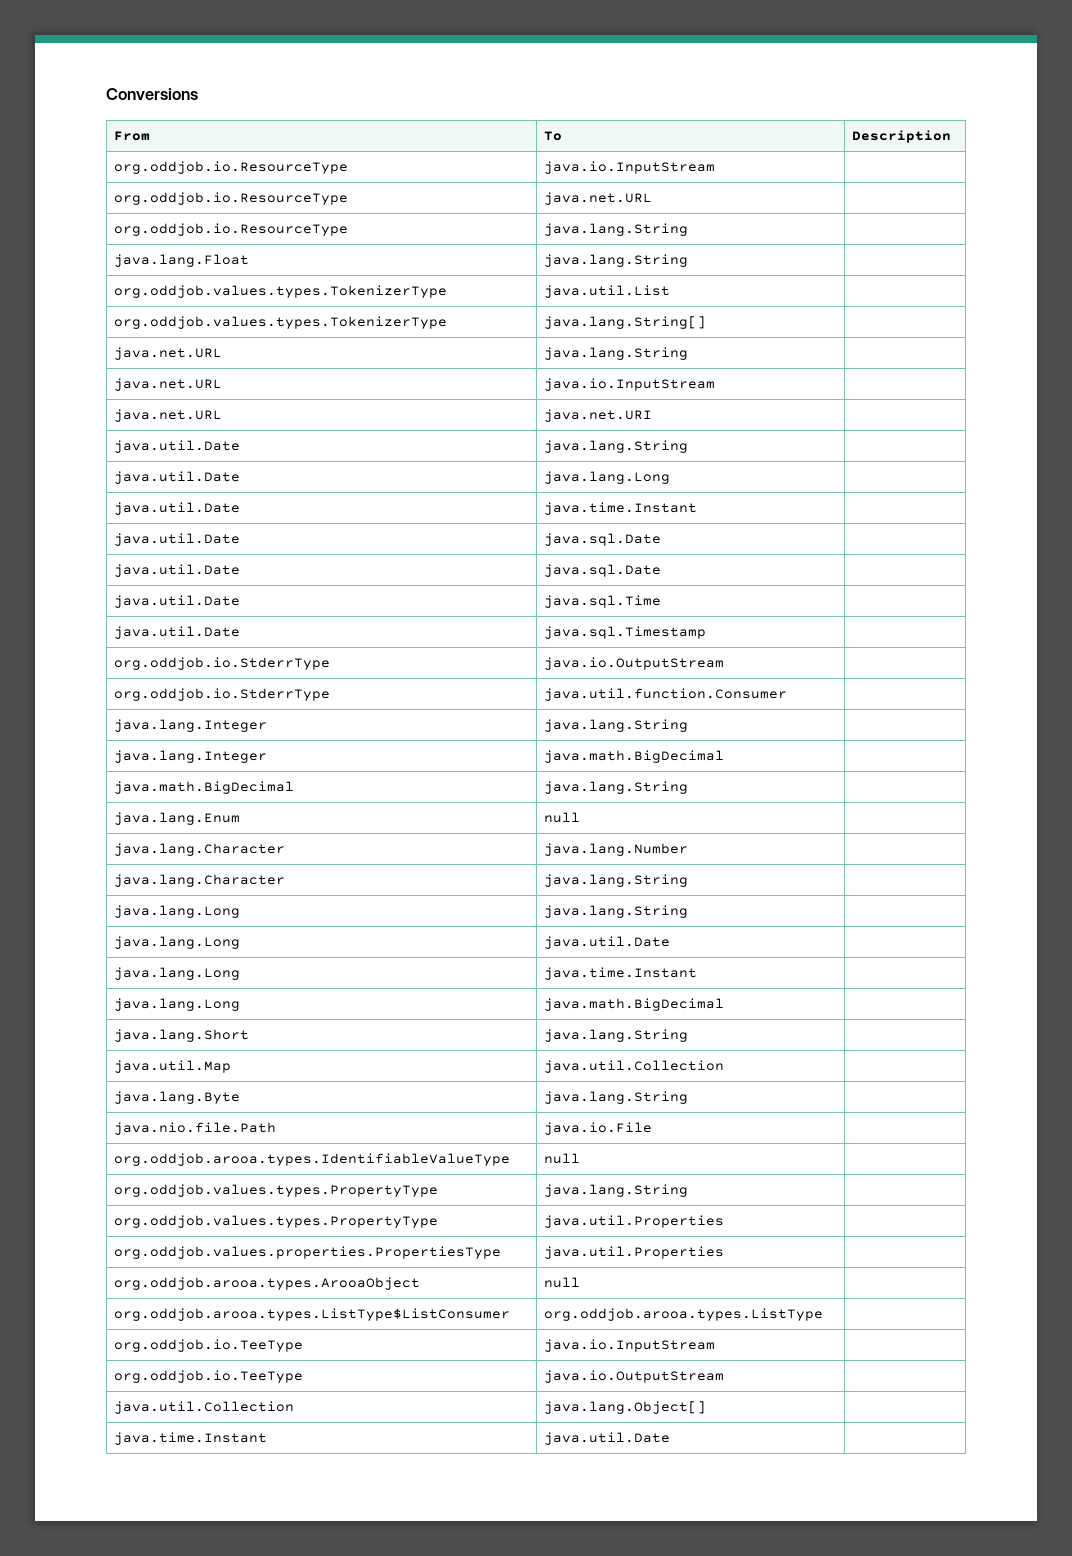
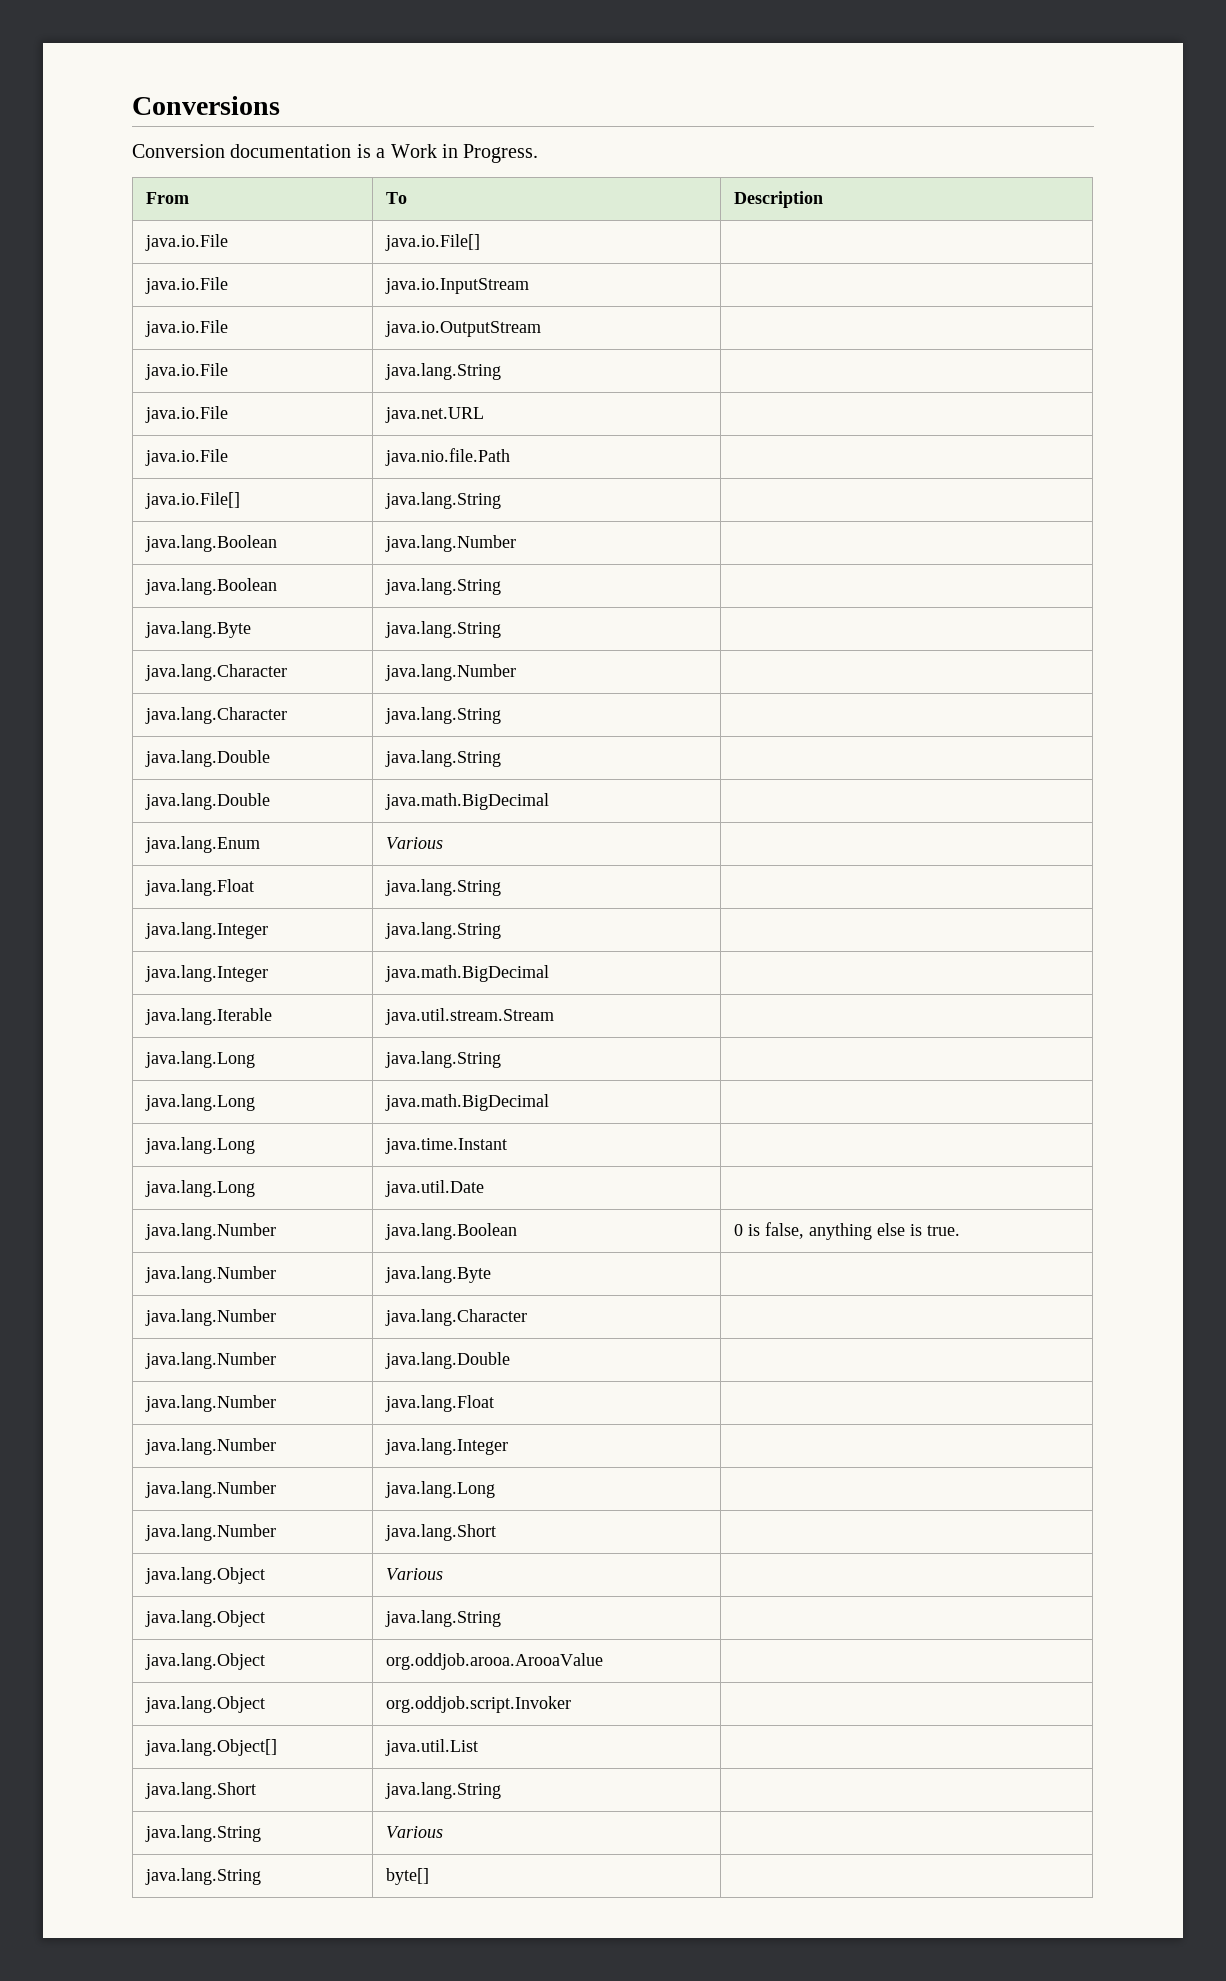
[113,131,150,141] [543,131,562,141] [851,130,951,143] [113,161,348,174] [543,161,715,174] [113,192,348,205] [543,192,652,205] [113,223,348,236] [543,223,688,236] [113,254,249,267] [543,254,688,267] [113,285,447,298] [543,285,670,298] [113,316,447,329] [543,316,706,329] [113,347,222,360] [543,347,688,360] [113,378,222,391] [543,378,715,391] [113,409,222,422] [543,409,652,422] [113,440,240,453] [543,440,688,453] [113,471,240,484] [543,471,670,484] [113,502,240,515] [543,502,697,515] [113,533,240,546] [543,533,661,546] [113,564,240,577] [543,564,661,577] [113,595,240,608] [543,595,661,608] [113,626,240,639] [543,626,706,639] [113,657,330,670] [543,657,724,670] [113,688,330,701] [543,688,787,701] [113,719,267,732] [543,719,688,732] [113,750,267,763] [543,750,724,763] [113,781,294,794] [543,781,688,794] [113,812,240,825] [543,812,580,823] [113,843,285,856] [543,843,688,856] [113,874,285,887] [543,874,688,887] // From | To | Description // org.oddjob.io.ResourceType | java.io.InputStream | // org.oddjob.io.ResourceType | java.net.URL | // org.oddjob.io.ResourceType | java.lang.String | // java.lang.Float | java.lang.String | // org.oddjob.values.types.TokenizerType | java.util.List | // org.oddjob.values.types.TokenizerType | java.lang.String[] | // java.net.URL | java.lang.String | // java.net.URL | java.io.InputStream | // java.net.URL | java.net.URI | // java.util.Date | java.lang.String | // java.util.Date | java.lang.Long | // java.util.Date | java.time.Instant | // java.util.Date | java.sql.Date | // java.util.Date | java.sql.Date | // java.util.Date | java.sql.Time | // java.util.Date | java.sql.Timestamp | // org.oddjob.io.StderrType | java.io.OutputStream | // org.oddjob.io.StderrType | java.util.function.Consumer | // java.lang.Integer | java.lang.String | // java.lang.Integer | java.math.BigDecimal | // java.math.BigDecimal | java.lang.String | // java.lang.Enum | null | // java.lang.Character | java.lang.Number | // java.lang.Character | java.lang.String -> [132,144,539,163] [146,192,190,204] [386,192,408,204] [734,191,824,208] [145,234,229,251] [385,234,481,251] [145,277,229,294] [385,278,530,294] [145,320,229,337] [385,321,542,337] [145,363,229,380] [385,363,502,380] [145,406,229,423] [385,407,485,423] [145,449,229,466] [385,448,511,466] [145,492,241,509] [385,492,502,509] [145,535,278,552] [385,535,517,552] [145,578,278,595] [385,578,502,595] [145,621,252,638] [385,621,502,638] [145,664,288,681] [385,664,517,681] [145,707,288,724] [385,707,502,724] [145,750,271,767] [385,750,502,767] [145,793,271,810] [385,793,550,810] [145,836,261,853] [386,837,444,849] [145,879,255,896] [385,879,502,896] [145,922,269,939] [385,922,502,939] [145,965,269,982] [385,965,550,982] [145,1008,273,1025] [385,1008,555,1025] // Conversion documentation is a Work in Progress. // From | To | Description // java.io.File | java.io.File[] | // java.io.File | java.io.InputStream | // java.io.File | java.io.OutputStream | // java.io.File | java.lang.String | // java.io.File | java.net.URL | // java.io.File | java.nio.file.Path | // java.io.File[] | java.lang.String | // java.lang.Boolean | java.lang.Number | // java.lang.Boolean | java.lang.String | // java.lang.Byte | java.lang.String | // java.lang.Character | java.lang.Number | // java.lang.Character | java.lang.String | // java.lang.Double | java.lang.String | // java.lang.Double | java.math.BigDecimal | // java.lang.Enum | Various | // java.lang.Float | java.lang.String | // java.lang.Integer | java.lang.String | // java.lang.Integer | java.math.BigDecimal | // java.lang.Iterable | java.util.stream.Stream
[543,936,670,949] java.util.Date -> [385,1094,550,1111] java.math.BigDecimal
[543,998,724,1011] [113,1029,249,1042] [543,1029,688,1042] [113,1060,231,1073] [543,1060,724,1073] [113,1091,240,1104] [543,1091,688,1104] [113,1122,276,1135] [543,1122,652,1135] [113,1153,510,1166] [543,1153,580,1164] [113,1184,438,1197] [543,1184,688,1197] [113,1215,438,1228] [543,1215,724,1228] [113,1246,501,1259] [543,1246,724,1259] [113,1277,420,1290] [543,1277,580,1288] [113,1308,510,1321] [543,1308,823,1321] [113,1339,303,1352] [543,1339,715,1352] [113,1370,303,1383] [543,1370,724,1383] [113,1401,294,1414] [543,1401,706,1414] [113,1432,267,1445] [543,1432,670,1445] java.math.BigDecimal | // java.lang.Short | java.lang.String | // java.util.Map | java.util.Collection | // java.lang.Byte | java.lang.String | // java.nio.file.Path | java.io.File | // org.oddjob.arooa.types.IdentifiableValueType | null | // org.oddjob.values.types.PropertyType | java.lang.String | // org.oddjob.values.types.PropertyType | java.util.Properties | // org.oddjob.values.properties.PropertiesType | java.util.Properties | // org.oddjob.arooa.types.ArooaObject | null | // org.oddjob.arooa.types.ListType$ListConsumer | org.oddjob.arooa.types.ListType | // org.oddjob.io.TeeType | java.io.InputStream | // org.oddjob.io.TeeType | java.io.OutputStream | // java.util.Collection | java.lang.Object[] | // java.time.Instant | java.util.Date -> [385,1180,485,1197] [145,1223,277,1240] [385,1223,518,1240] [734,1222,961,1240] [145,1266,277,1283] [385,1266,492,1283] [145,1309,277,1326] [385,1309,528,1326] [145,1352,277,1369] [385,1352,511,1369] [145,1395,277,1412] [385,1395,495,1412] [145,1438,277,1455] [385,1438,509,1455] [145,1481,277,1498] [385,1481,496,1498] [145,1524,277,1541] [385,1524,497,1541] [145,1567,266,1584] [386,1568,444,1580] [145,1610,266,1627] [385,1610,502,1627] [145,1653,266,1670] [386,1653,604,1670] [145,1696,266,1713] [386,1696,572,1713] [145,1739,278,1756] [385,1739,479,1756] [145,1782,257,1799] [385,1782,502,1799] [145,1825,262,1842] [386,1826,444,1838] [145,1868,262,1885] [386,1868,430,1885] java.util.Date | // java.lang.Number | java.lang.Boolean | 0 is false, anything else is true. // java.lang.Number | java.lang.Byte | // java.lang.Number | java.lang.Character | // java.lang.Number | java.lang.Double | // java.lang.Number | java.lang.Float | // java.lang.Number | java.lang.Integer | // java.lang.Number | java.lang.Long | // java.lang.Number | java.lang.Short | // java.lang.Object | Various | // java.lang.Object | java.lang.String | // java.lang.Object | org.oddjob.arooa.ArooaValue | // java.lang.Object | org.oddjob.script.Invoker | // java.lang.Object[] | java.util.List | // java.lang.Short | java.lang.String | // java.lang.String | Various | // java.lang.String | byte[]

